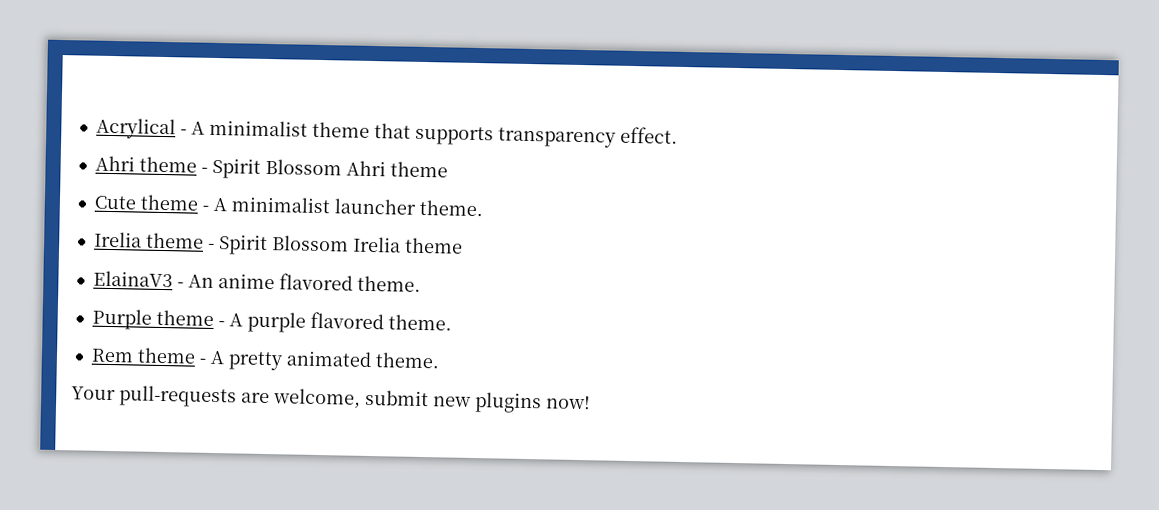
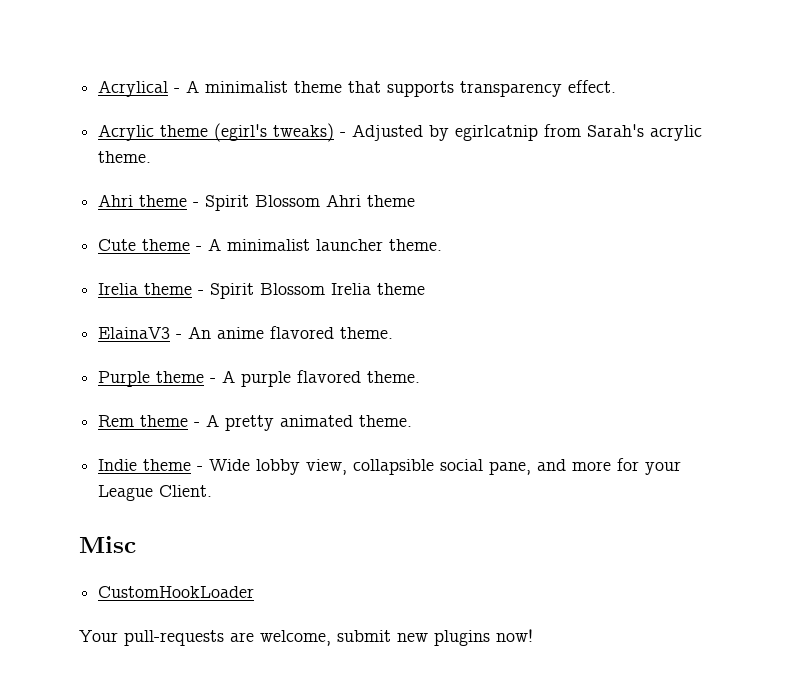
(678, 135) none -> [98,123,703,142] [98,151,152,163] // Acrylic theme (egirl's tweaks) - Adjusted by egirlcatnip from Sarah's acrylic theme.
(440, 360) none -> [98,458,682,475] [98,485,213,501] [79,536,136,553] [98,586,255,598] // Indie theme - Wide lobby view, collapsible social pane, and more for your League Client. // Misc // CustomHookLoader

